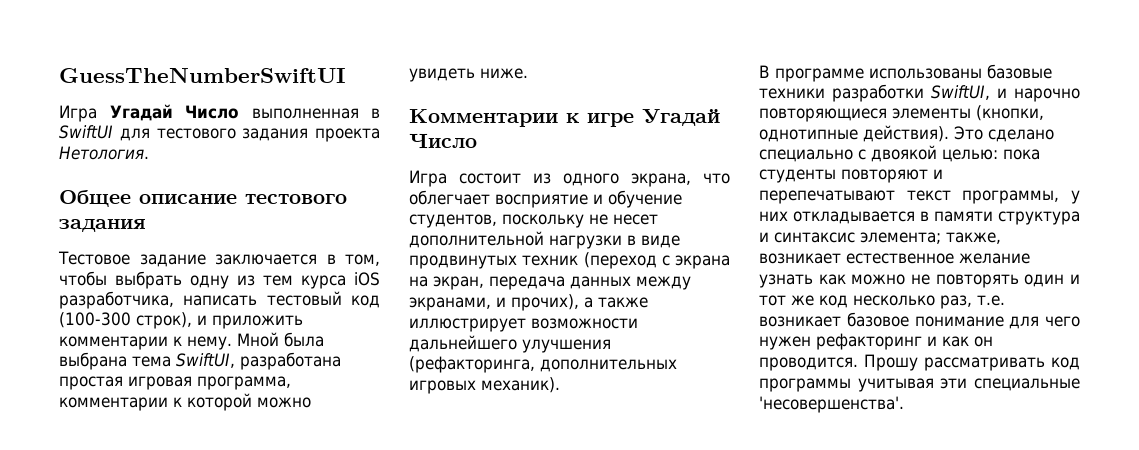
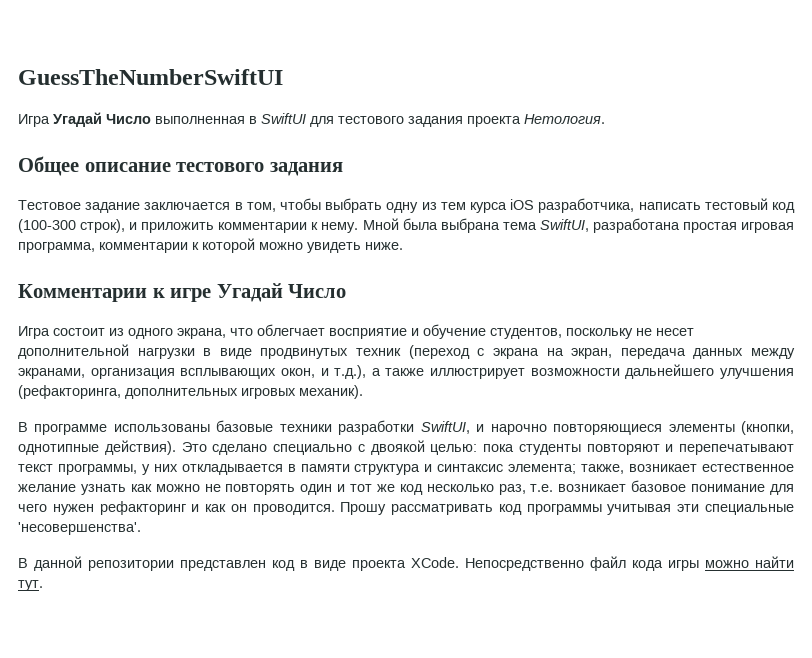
[496,294,579,311] и прочих), -> [90,365,367,379] организация всплывающих окон, и т.д.),
(904, 404) none -> [18,556,794,571] [18,580,43,591] // В данной репозитории представлен код в виде проекта XCode. Непосредственно файл кода игры можно найти тут.

